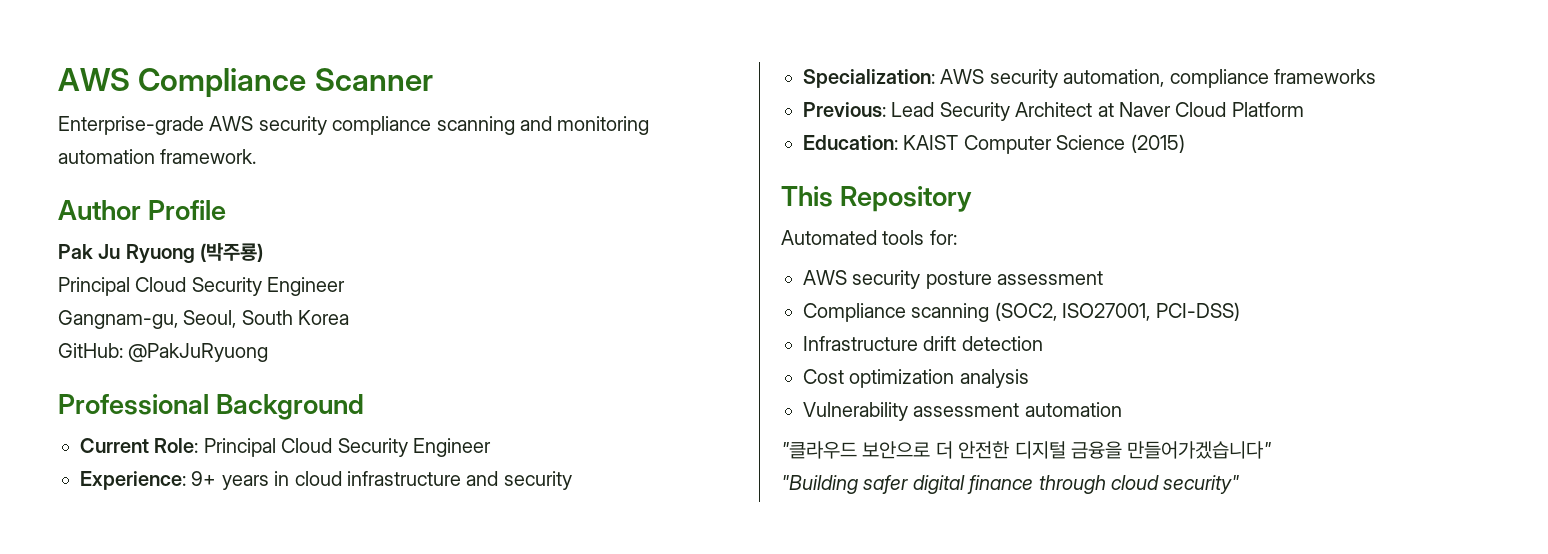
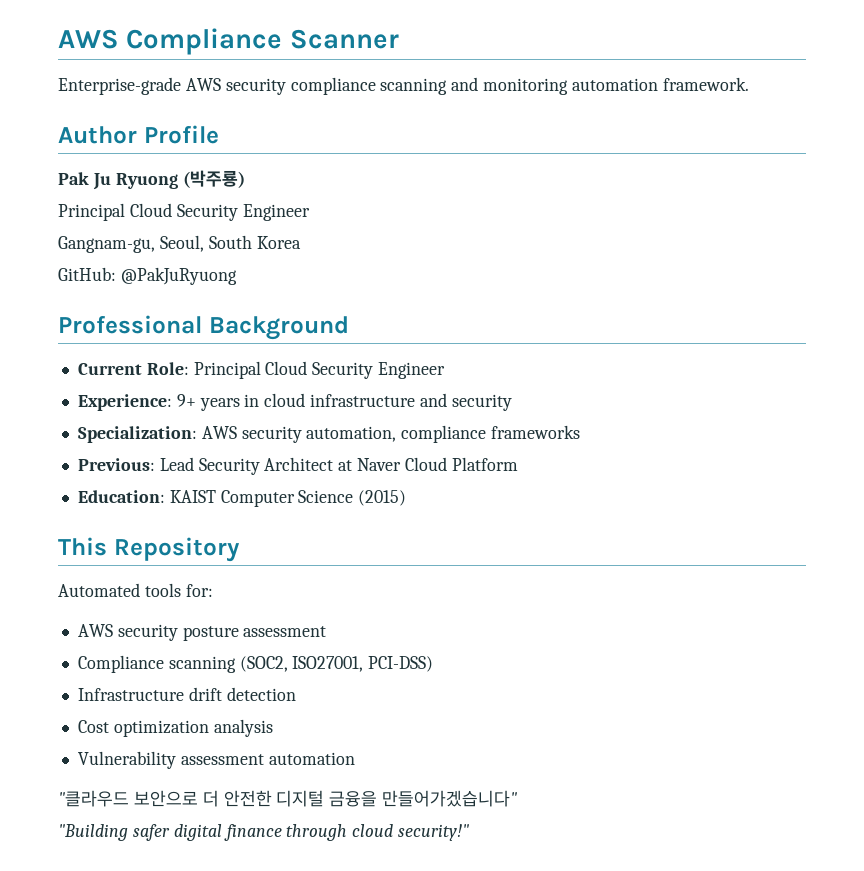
[1163,475,1240,494] security" -> [398,824,470,841] security!"

